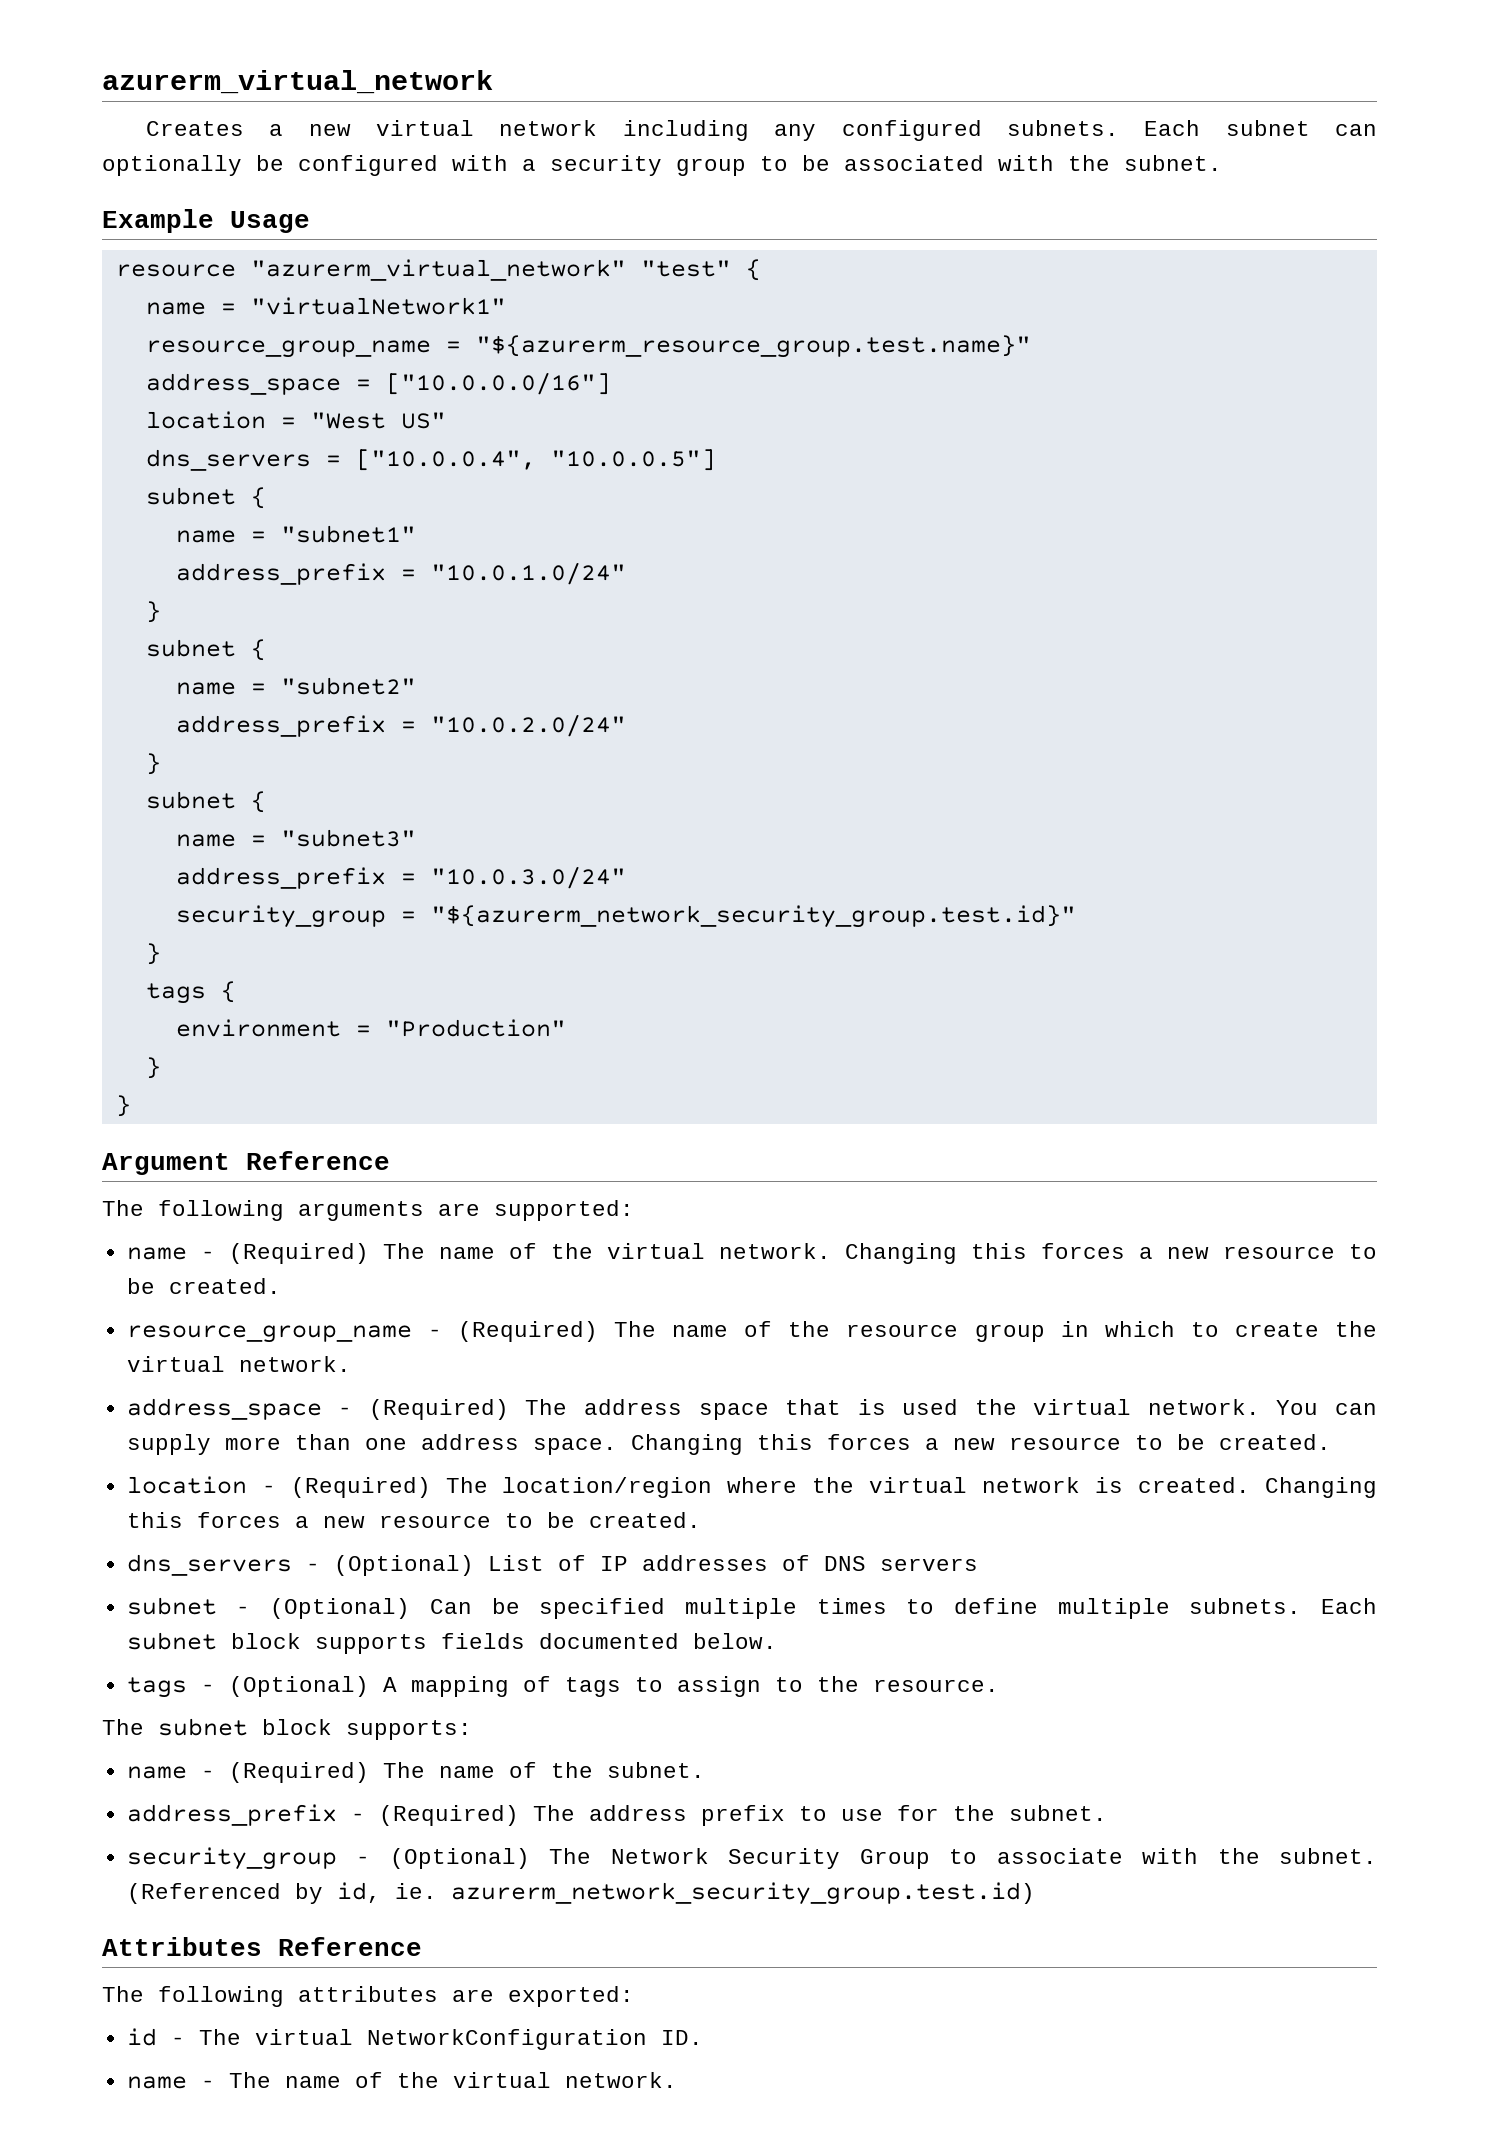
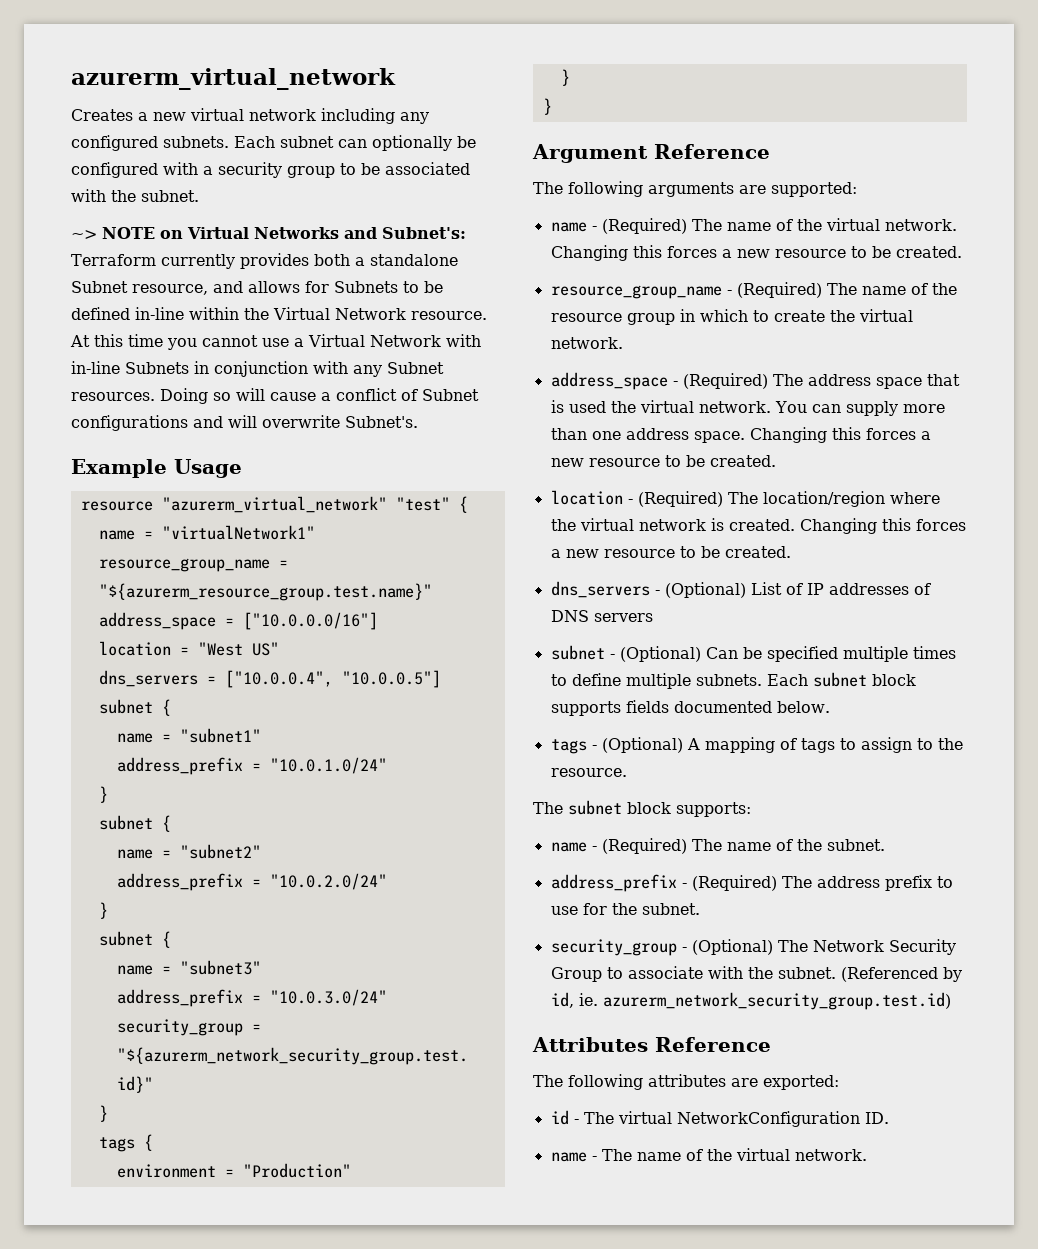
(1222, 163) none -> [71,227,466,239] [71,253,458,269] [71,281,443,295] [71,307,487,320] [70,334,481,350] [71,361,444,377] [71,388,479,404] [71,415,418,431] // ~> NOTE on Virtual Networks and Subnet's: Terraform currently provides both a standalone Subnet resource, and allows for Subnets to be defined in-line within the Virtual Network resource. At this time you cannot use a Virtual Network with in-line Subnets in conjunction with any Subnet resources. Doing so will cause a conflict of Subnet configurations and will overwrite Subnet's.

